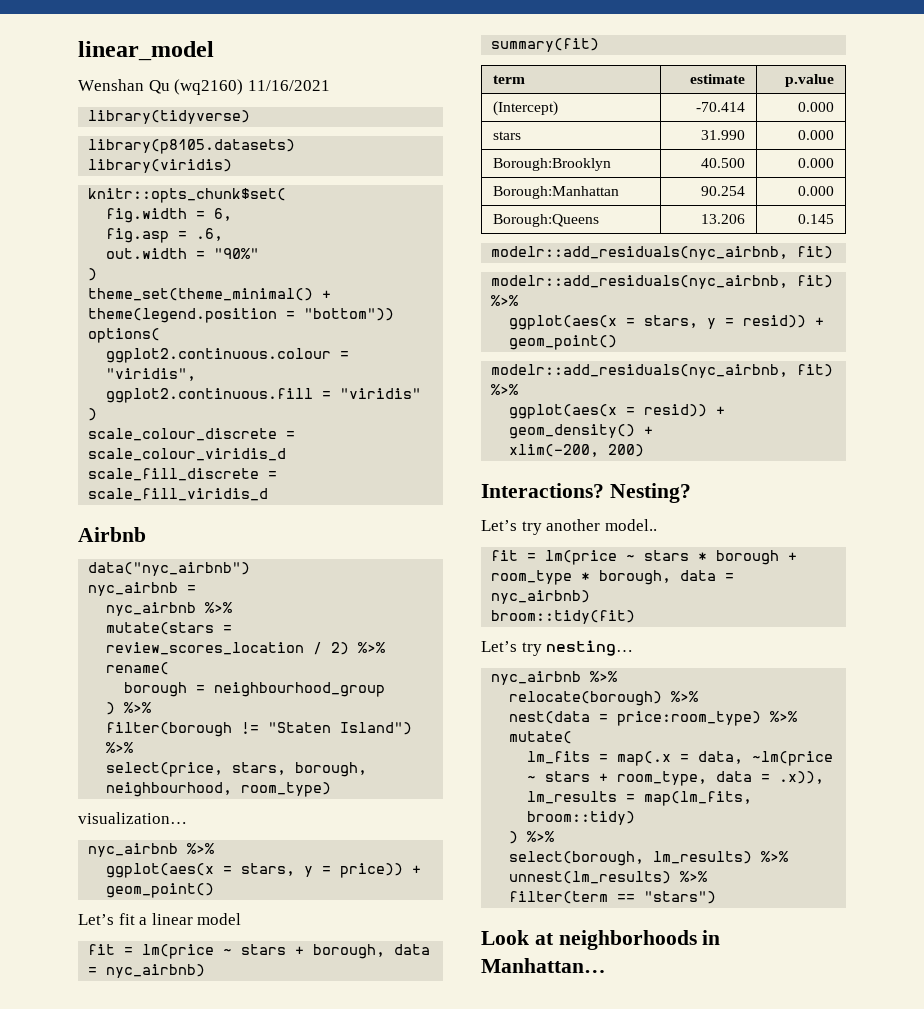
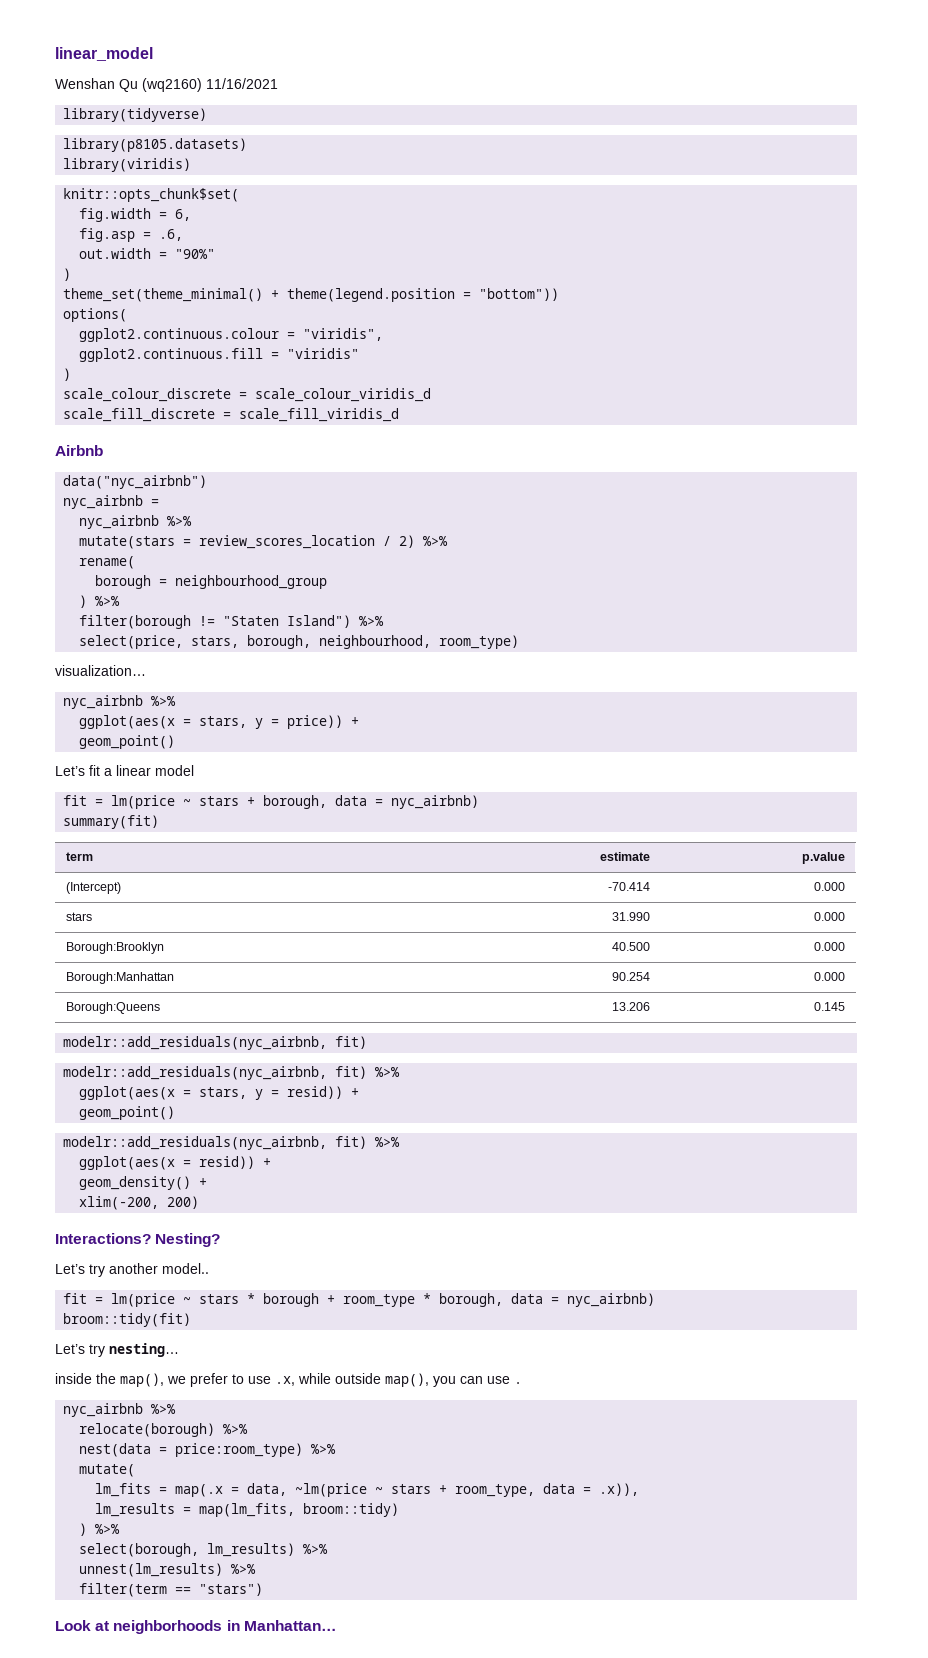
(634, 648) none -> [55,1373,522,1387] // inside the map(), we prefer to use .x, while outside map(), you can use .

